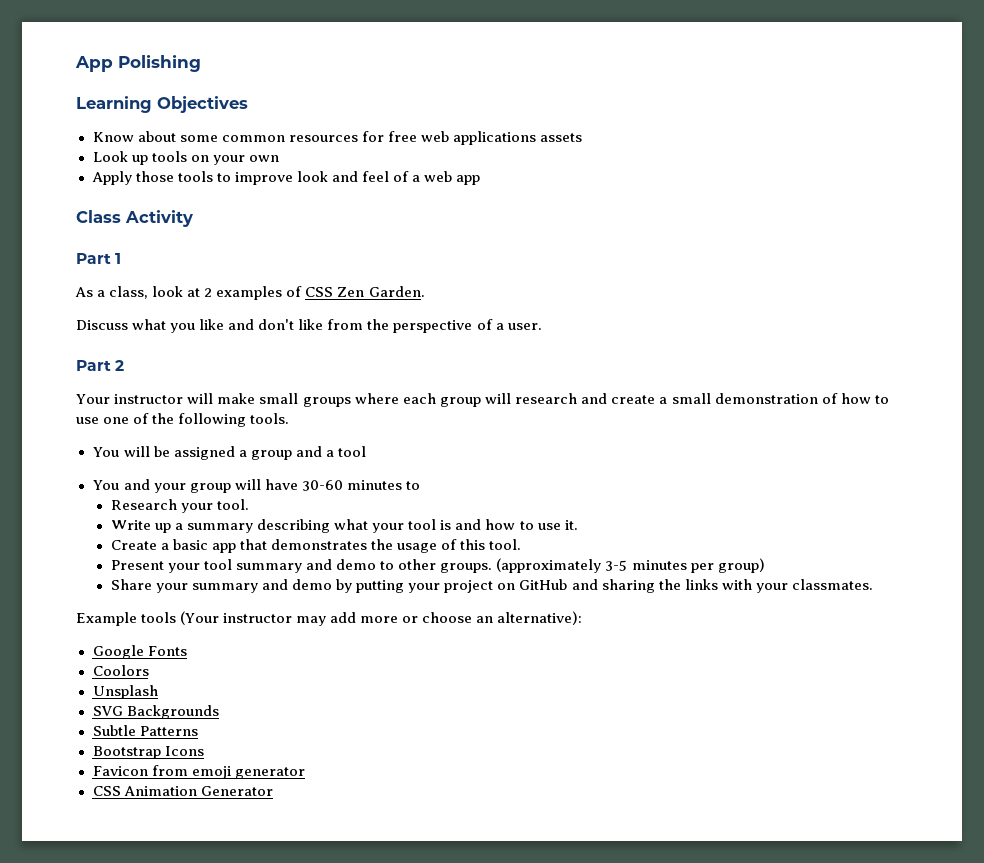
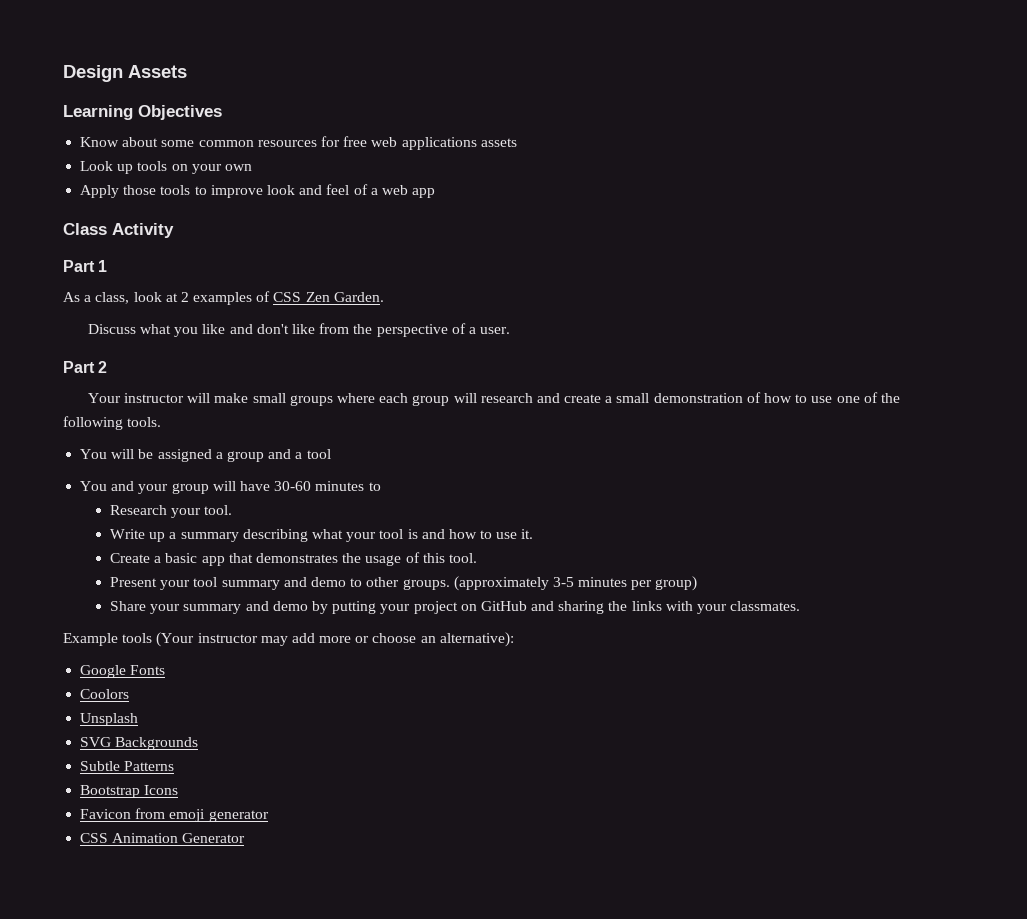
[75,55,201,72] App Polishing -> [63,65,187,82] Design Assets

